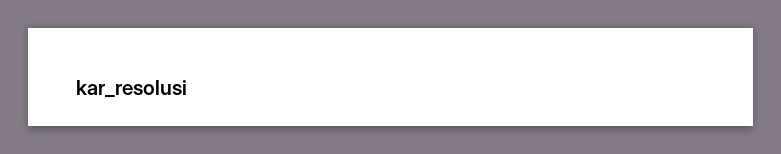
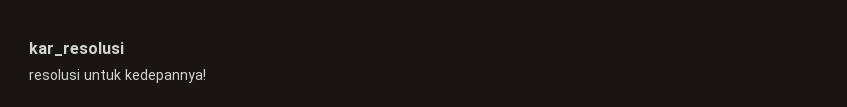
(187, 89) none -> [29,69,206,83] // resolusi untuk kedepannya!

